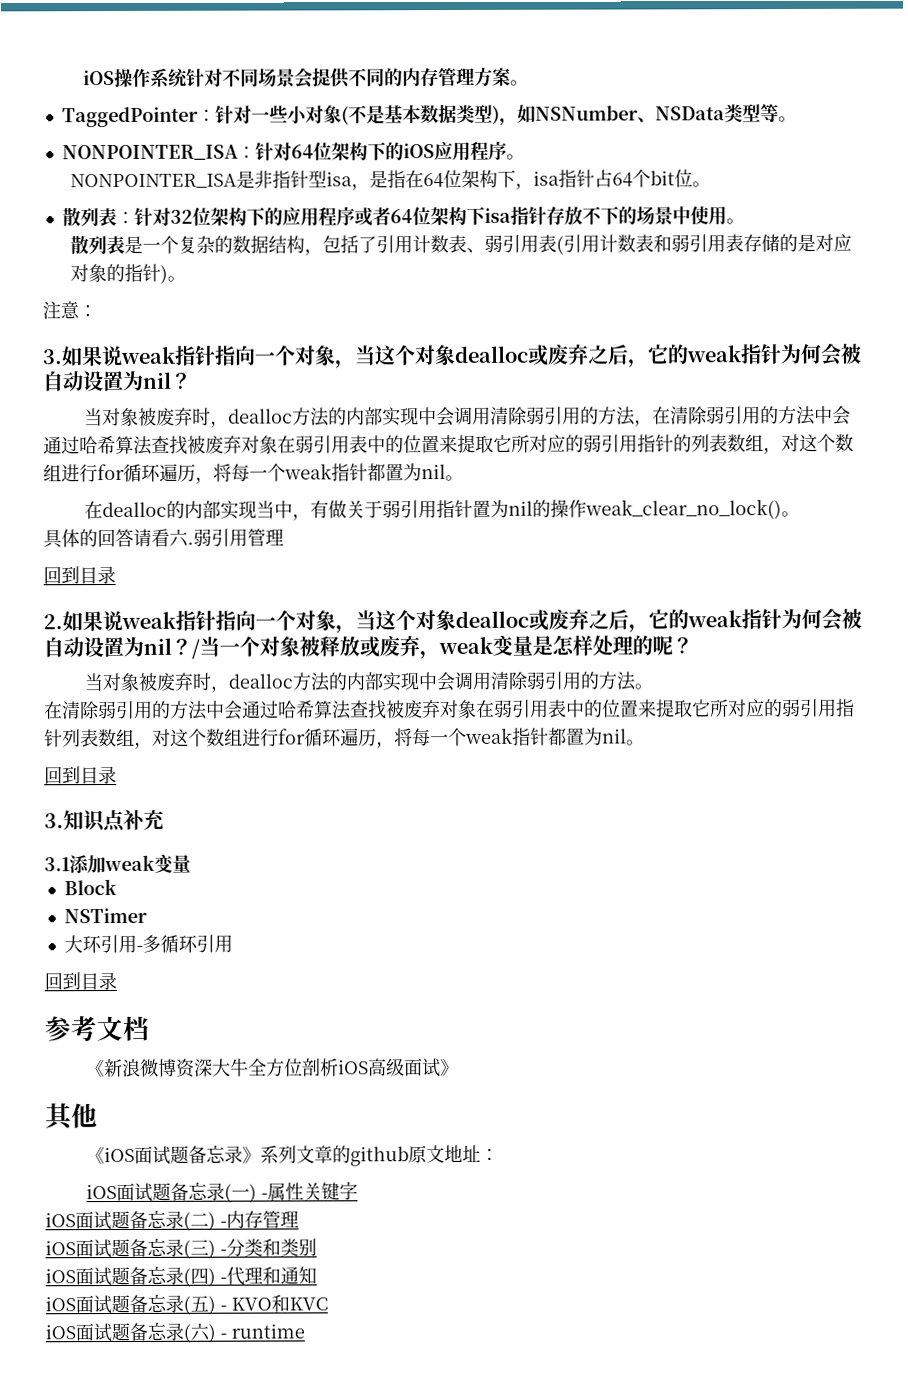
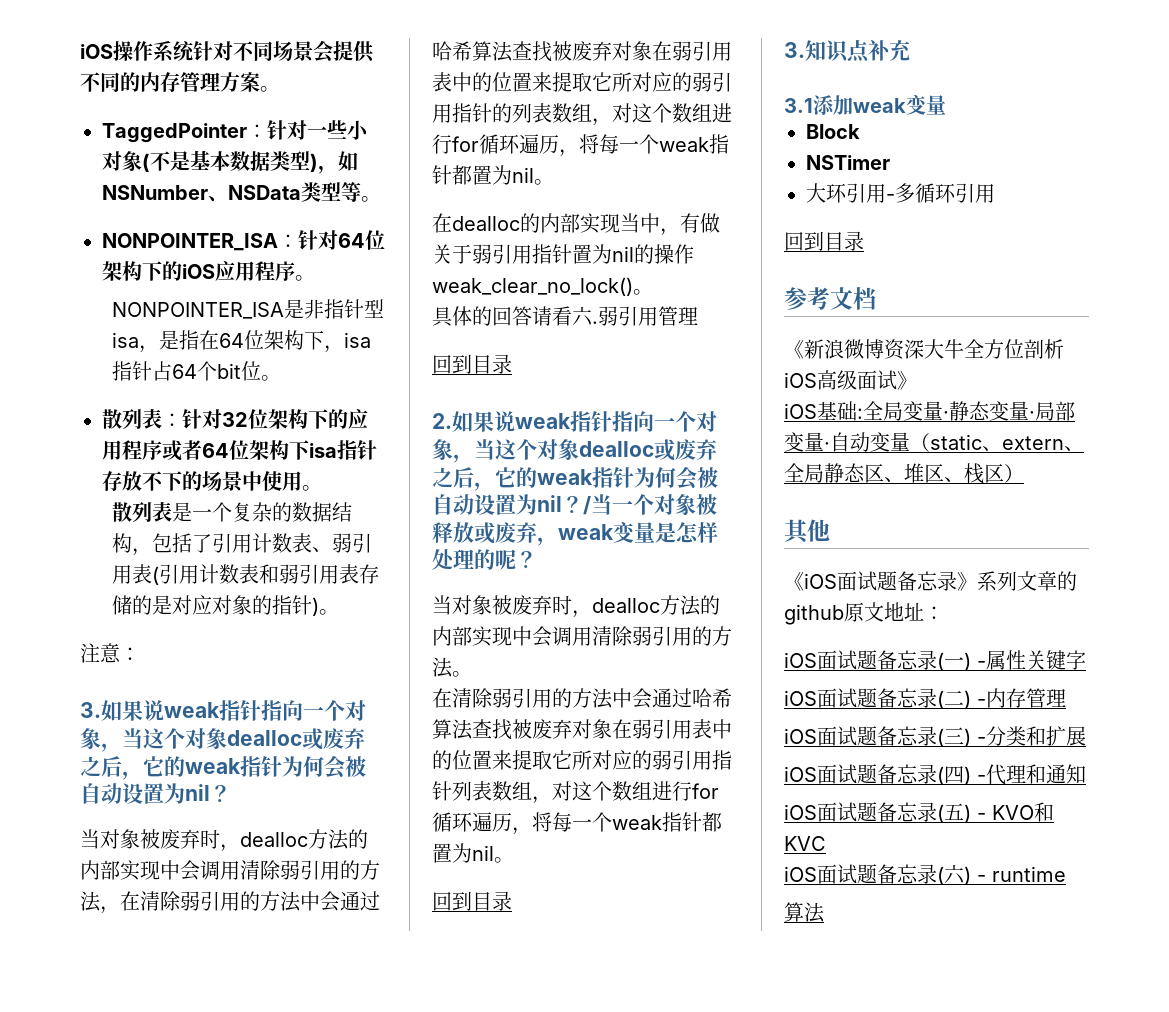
(460, 1067) none -> [784,401,1075,421] [784,432,1084,452] [784,463,1024,484] // iOS基础:全局变量·静态变量·局部变量·自动变量（static、extern、全局静态区、堆区、栈区）
[280,1238,317,1257] 类别 -> [1046,726,1086,746] 扩展
(305, 1331) none -> [784,902,825,923] // 算法

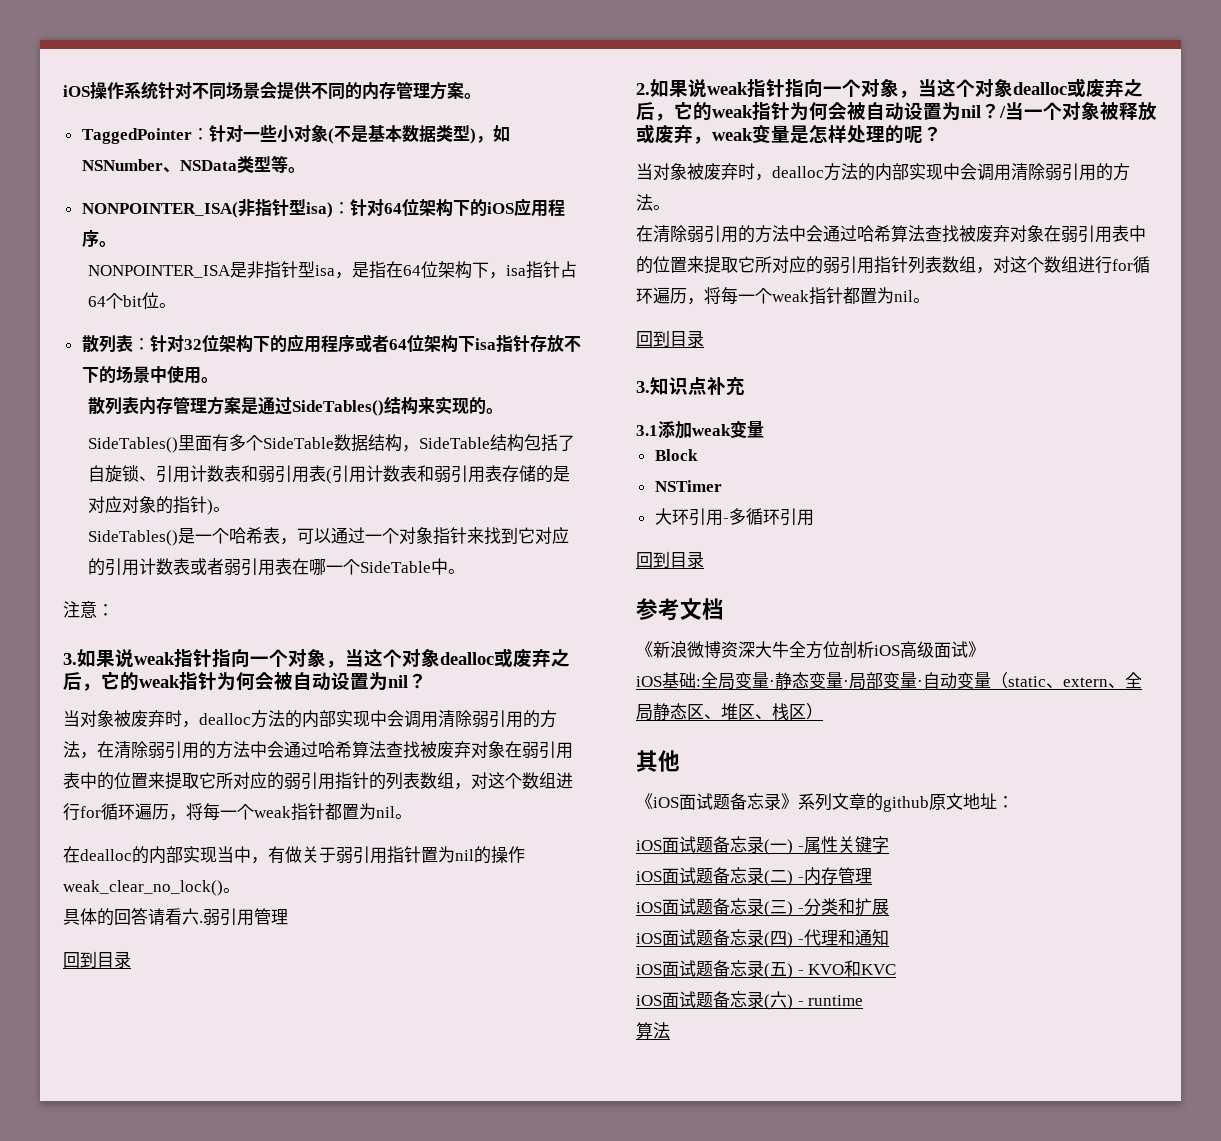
[102,233,278,251] NONPOINTER_ISA -> [81,199,333,218] NONPOINTER_ISA(非指针型isa)
[171,502,352,522] [111,533,332,556] 是一个复杂的数据结构，包括了引用计数表、 -> [139,396,504,416] [88,434,576,453] [88,465,259,483] 内存管理方案是通过SideTables()结构来实现的。 // SideTables()里面有多个SideTable数据结构，SideTable结构包括了自旋锁、引用计数表和
(339, 612) none -> [88,527,570,546] [88,558,466,576] // SideTables()是一个哈希表，可以通过一个对象指针来找到它对应的引用计数表或者弱引用表在哪一个SideTable中。

